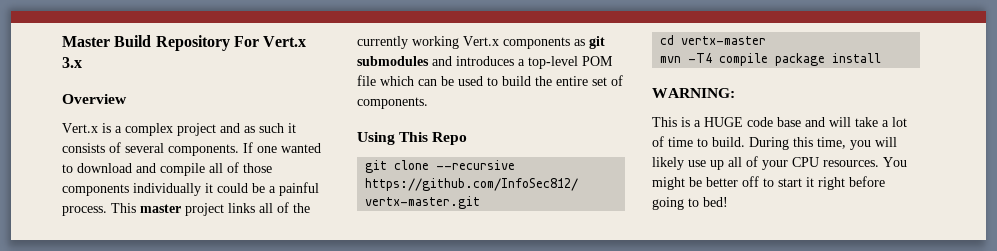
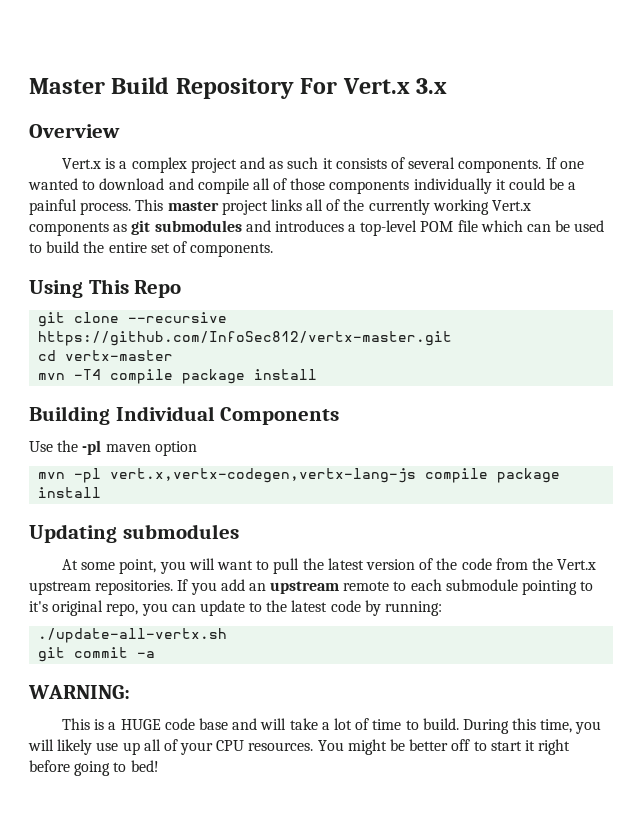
(882, 58) none -> [29,406,340,425] [29,440,197,456] [38,468,561,483] [38,487,102,498] [29,524,239,543] [62,558,597,574] [29,579,594,595] [29,600,443,616] [38,628,228,643] [38,647,156,662] // Building Individual Components // Use the -pl maven option // mvn -pl vert.x,vertx-codegen,vertx-lang-js compile package install // Updating submodules // At some point, you will want to pull the latest version of the code from the Vert.x upstream repositories. If you add an upstream remote to each submodule pointing to it's original repo, you can update to the latest code by running: // ./update-all-vertx.sh // git commit -a

